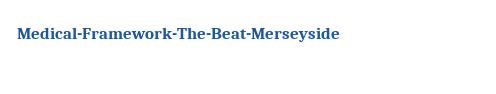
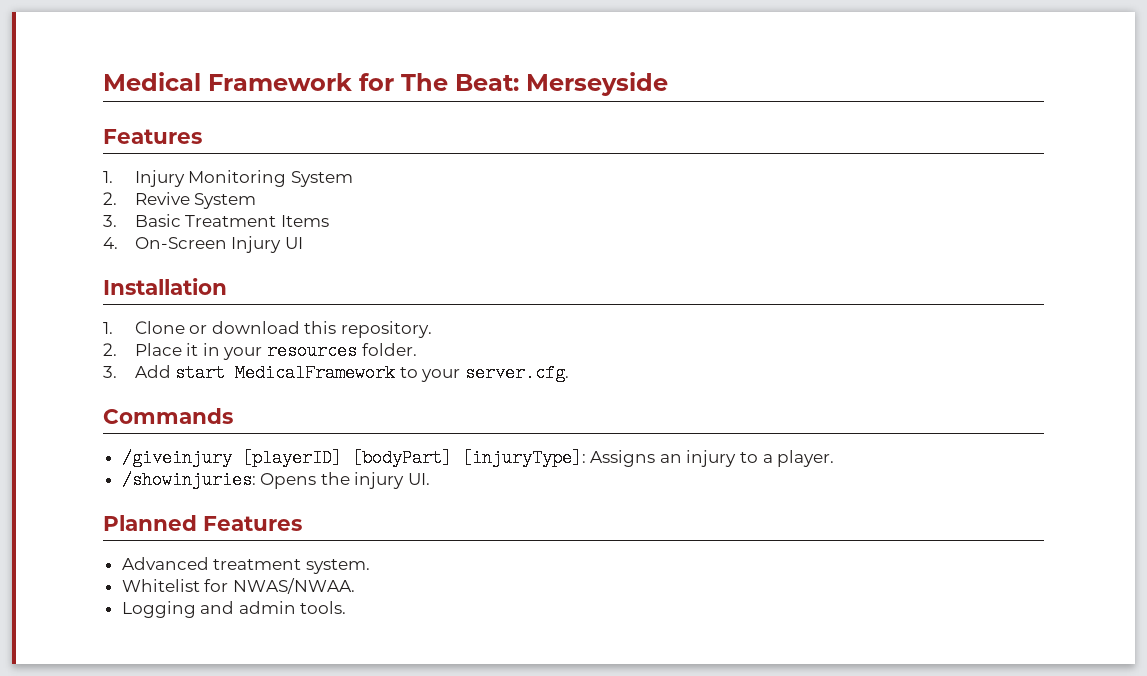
[17,27,340,42] Medical-Framework-The-Beat-Merseyside -> [103,72,668,96] [103,129,202,144] [103,170,353,187] [103,192,257,209] [103,214,329,227] [103,236,303,253] [103,278,227,295] [103,321,432,338] [103,342,417,360] [103,364,569,382] [103,408,233,424] [121,449,835,467] [121,471,431,489] [103,515,302,531] [121,557,370,574] [121,578,355,594] [121,601,347,618] Medical Framework for The Beat: Merseyside // Features // 1. Injury Monitoring System // 2. Revive System // 3. Basic Treatment Items // 4. On-Screen Injury UI // Installation // 1. Clone or download this repository. // 2. Place it in your resources folder. // 3. Add start MedicalFramework to your server.cfg. // Commands // /giveinjury [playerID] [bodyPart] [injuryType]: Assigns an injury to a player. // /showinjuries: Opens the injury UI. // Planned Features // Advanced treatment system. // Whitelist for NWAS/NWAA. // Logging and admin tools.

